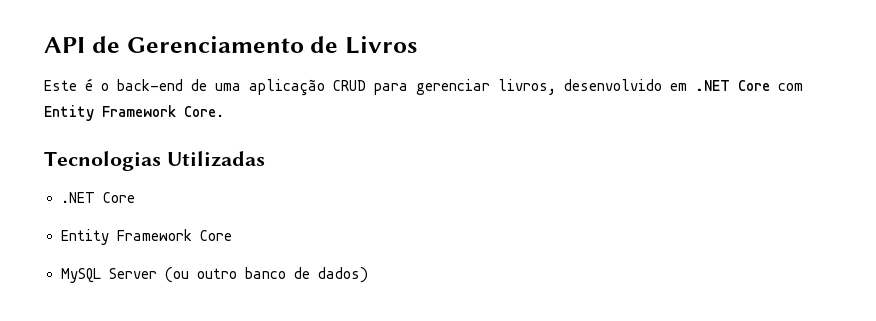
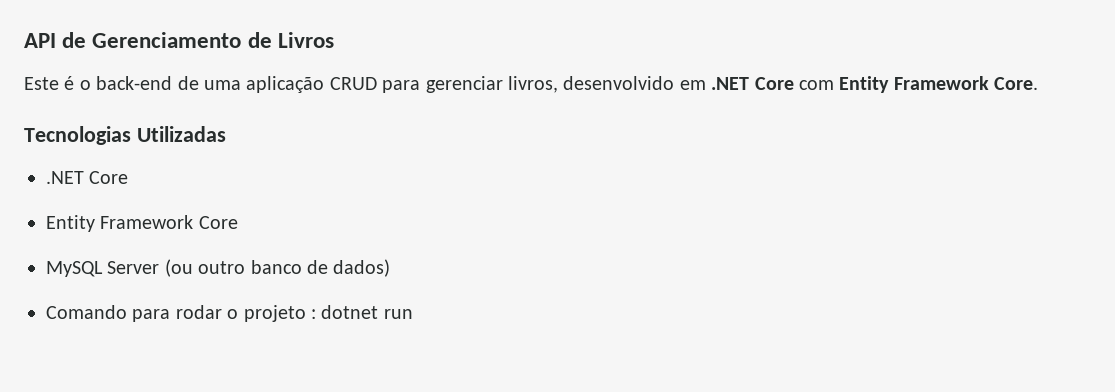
(368, 275) none -> [46,305,413,322] // Comando para rodar o projeto : dotnet run

